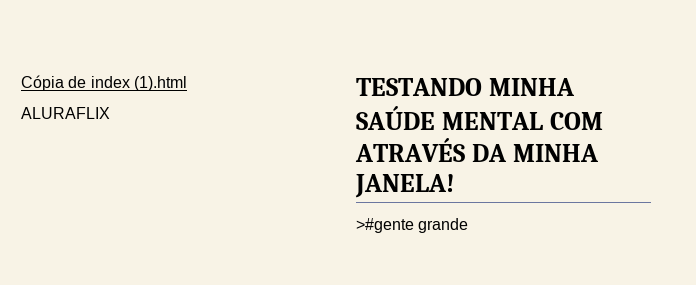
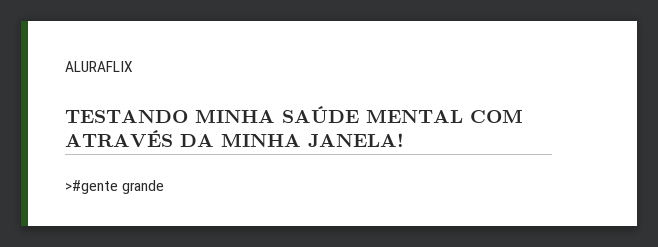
[21,75,187,91] Cópia de index (1).html // -> (65, 66) none

